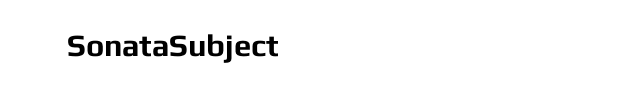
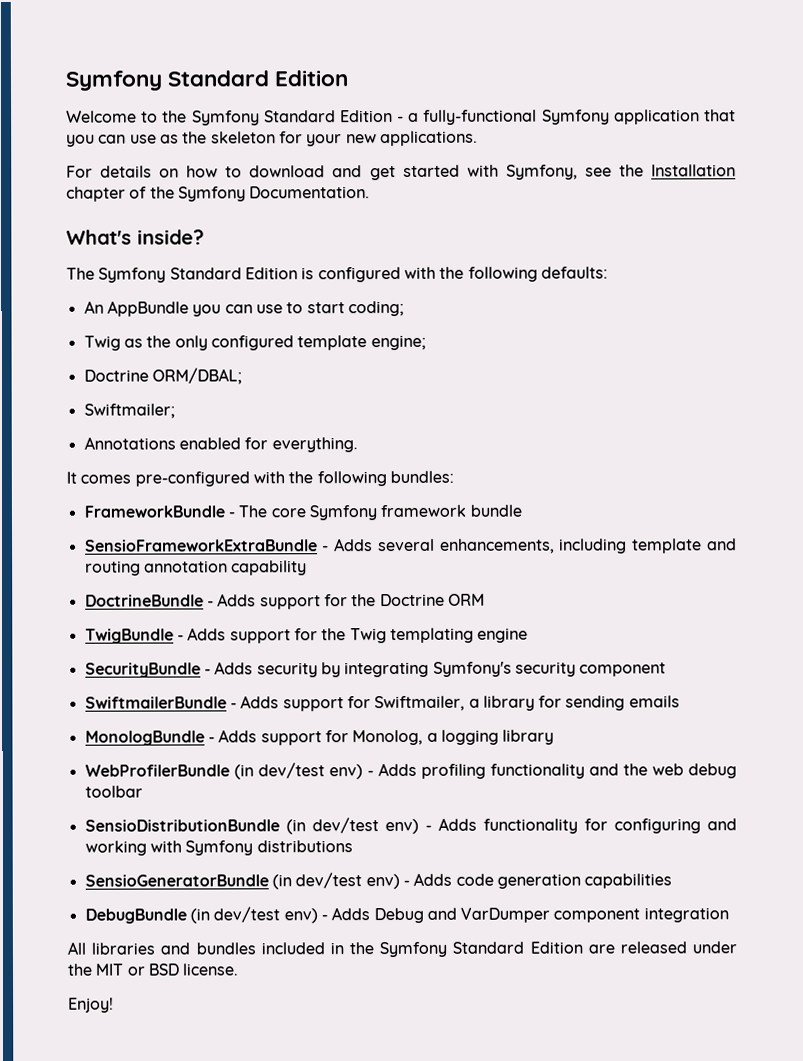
[67,34,279,63] SonataSubject -> [65,70,349,91] [66,109,736,126] [66,130,478,147] [66,164,737,181] [66,186,371,202] [66,229,205,245] [66,266,608,283] [83,300,404,317] [83,334,426,351] [83,367,242,385] [83,403,175,419] [83,436,358,453] [66,470,454,487] [83,504,522,521] [84,538,737,554] [84,560,308,576] [84,593,485,610] [84,627,529,644] [84,661,667,678] [84,695,680,712] [84,729,555,746] [84,762,737,780] [84,785,143,798] [84,817,737,835] [84,840,353,856] [84,872,673,890] [84,906,729,924] [67,941,738,958] [67,963,240,976] [68,997,114,1013] Symfony Standard Edition // Welcome to the Symfony Standard Edition - a fully-functional Symfony application that you can use as the skeleton for your new applications. // For details on how to download and get started with Symfony, see the Installation chapter of the Symfony Documentation. // What's inside? // The Symfony Standard Edition is configured with the following defaults: // An AppBundle you can use to start coding; // Twig as the only configured template engine; // Doctrine ORM/DBAL; // Swiftmailer; // Annotations enabled for everything. // It comes pre-configured with the following bundles: // FrameworkBundle - The core Symfony framework bundle // SensioFrameworkExtraBundle - Adds several enhancements, including template and routing annotation capability // DoctrineBundle - Adds support for the Doctrine ORM // TwigBundle - Adds support for the Twig templating engine // SecurityBundle - Adds security by integrating Symfony's security component // SwiftmailerBundle - Adds support for Swiftmailer, a library for sending emails // MonologBundle - Adds support for Monolog, a logging library // WebProfilerBundle (in dev/test env) - Adds profiling functionality and the web debug toolbar // SensioDistributionBundle (in dev/test env) - Adds functionality for configuring and working with Symfony distributions // SensioGeneratorBundle (in dev/test env) - Adds code generation capabilities // DebugBundle (in dev/test env) - Adds Debug and VarDumper component integration // All libraries and bundles included in the Symfony Standard Edition are released under the MIT or BSD license. // Enjoy!

